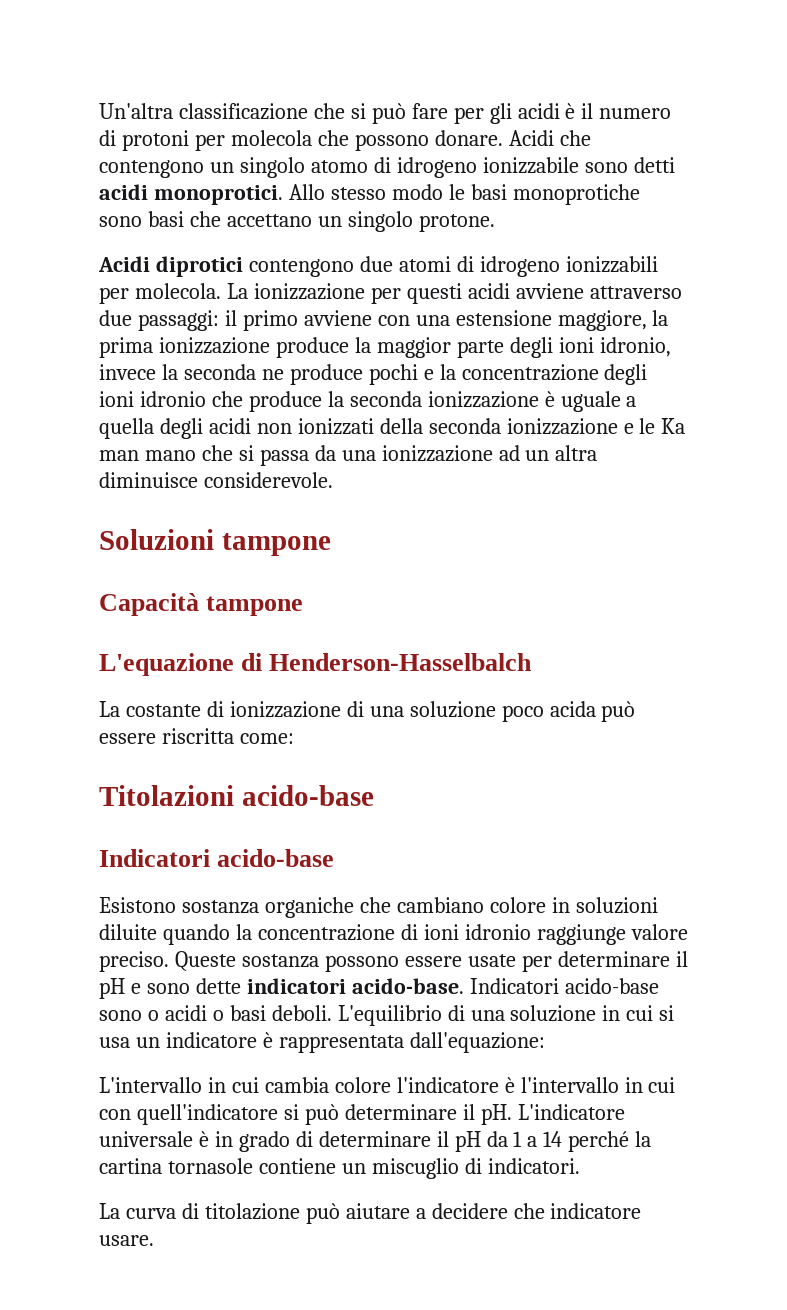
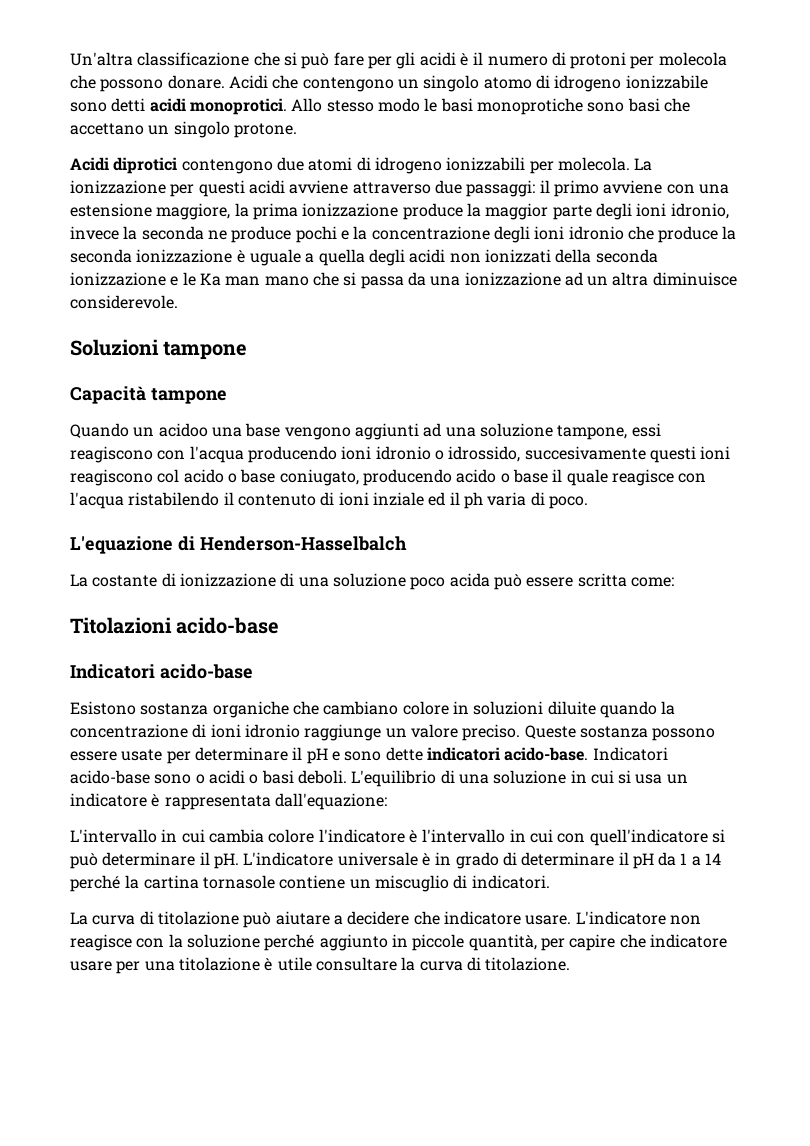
(304, 606) none -> [70,423,661,440] [70,446,731,463] [70,469,707,486] [70,492,588,509] // Quando un acidoo una base vengono aggiunti ad una soluzione tampone, essi reagiscono con l'acqua producendo ioni idronio o idrossido, succesivamente questi ioni reagiscono col acido o base coniugato, producendo acido o base il quale reagisce con l'acqua ristabilendo il contenuto di ioni inziale ed il ph varia di poco.
[161,728,234,744] riscritta -> [577,573,627,587] scritta
(626, 934) none -> [385,728,407,738] un
(154, 1240) none -> [575,911,701,925] [70,934,727,951] [70,957,571,974] L'indicatore non reagisce con la soluzione perché aggiunto in piccole quantità, per capire che indicatore usare per una titolazione è utile consultare la curva di titolazione.

